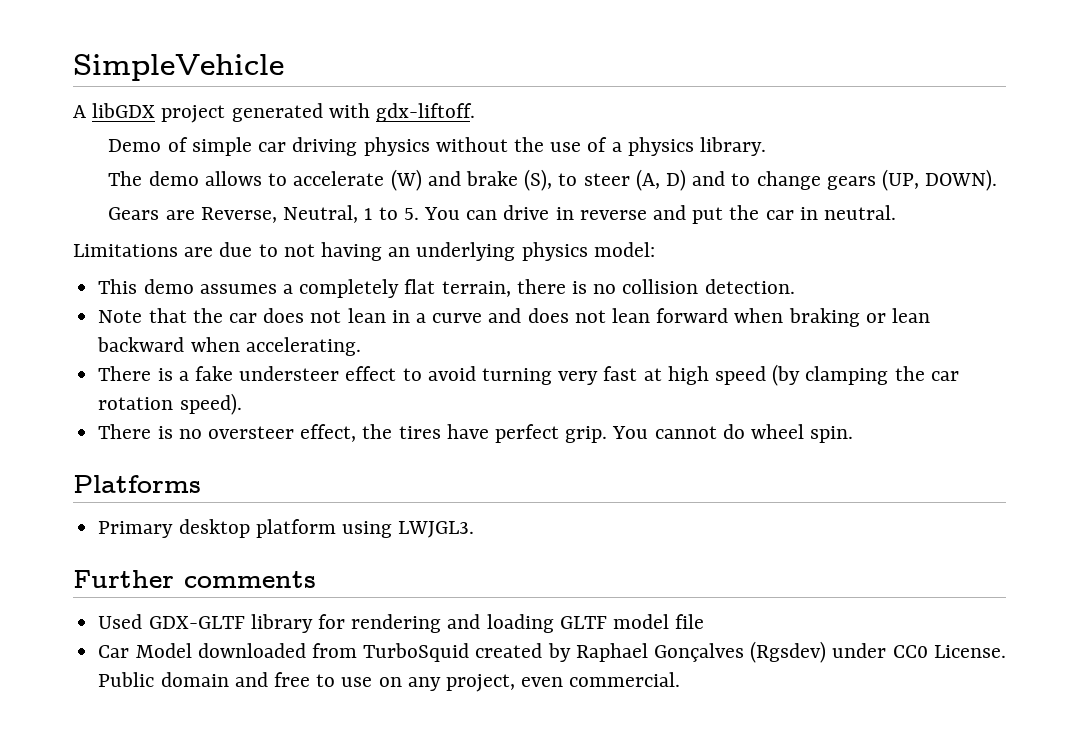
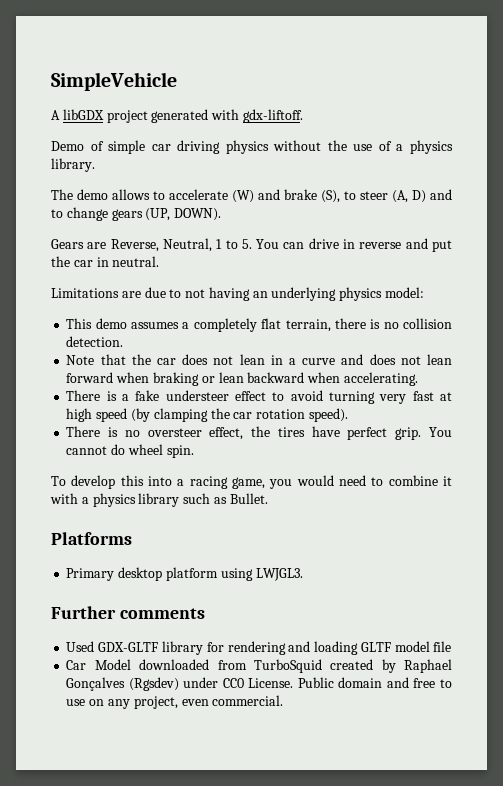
(854, 434) none -> [51,475,452,489] [50,493,268,507] // To develop this into a racing game, you would need to combine it with a physics library such as Bullet.

